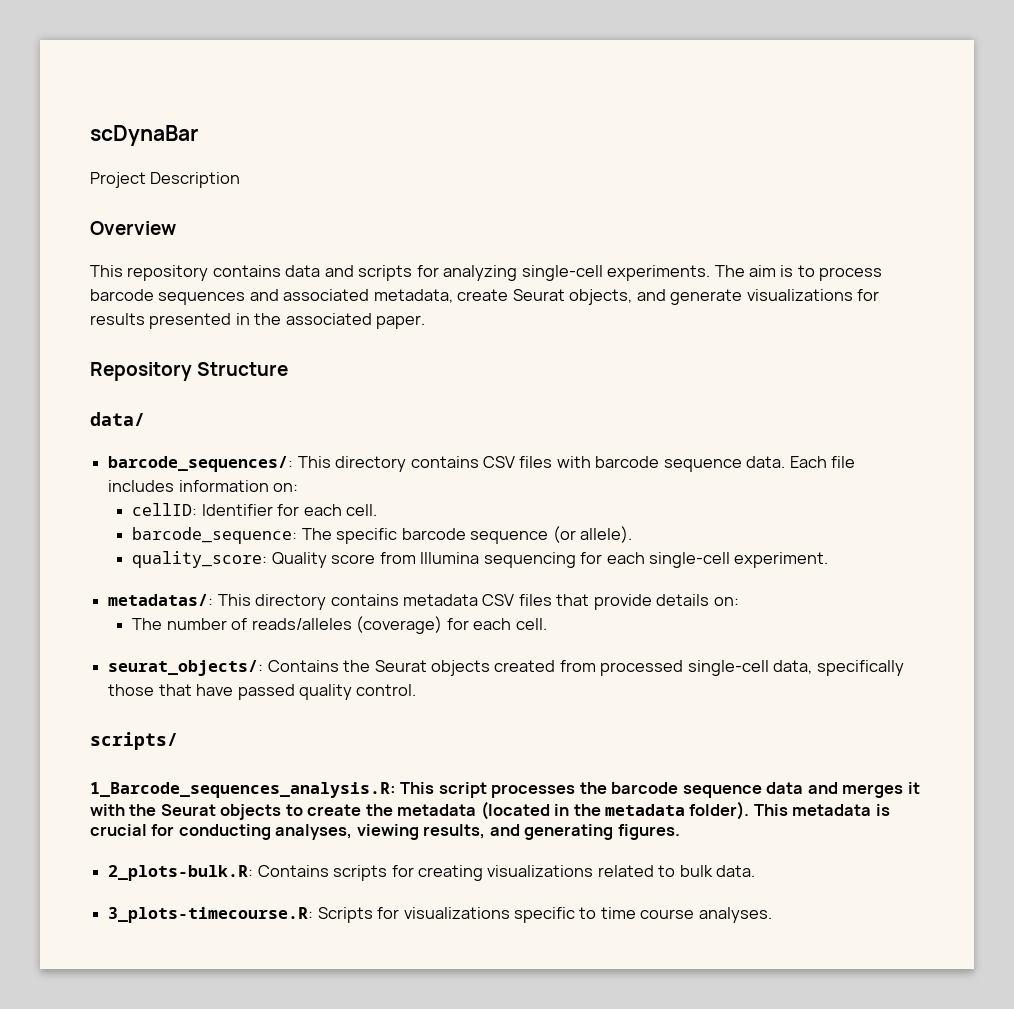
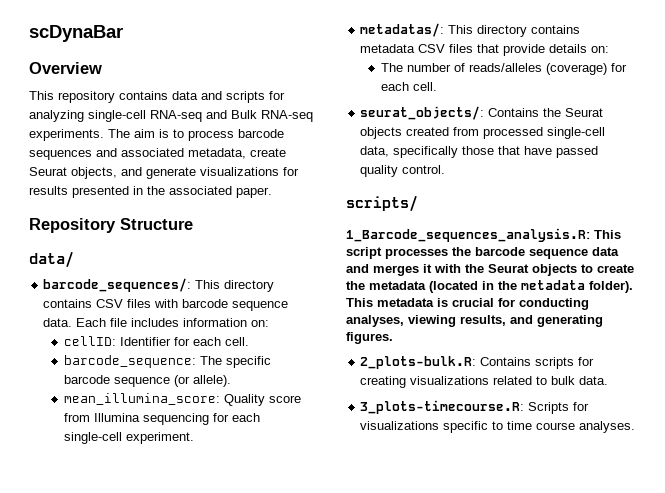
[90,172,241,188] // Project Description -> (123, 33) none
(603, 273) none -> [150,110,313,122] RNA-seq and Bulk RNA-seq
[132,551,268,568] quality_score: -> [63,393,220,405] mean_illumina_score:

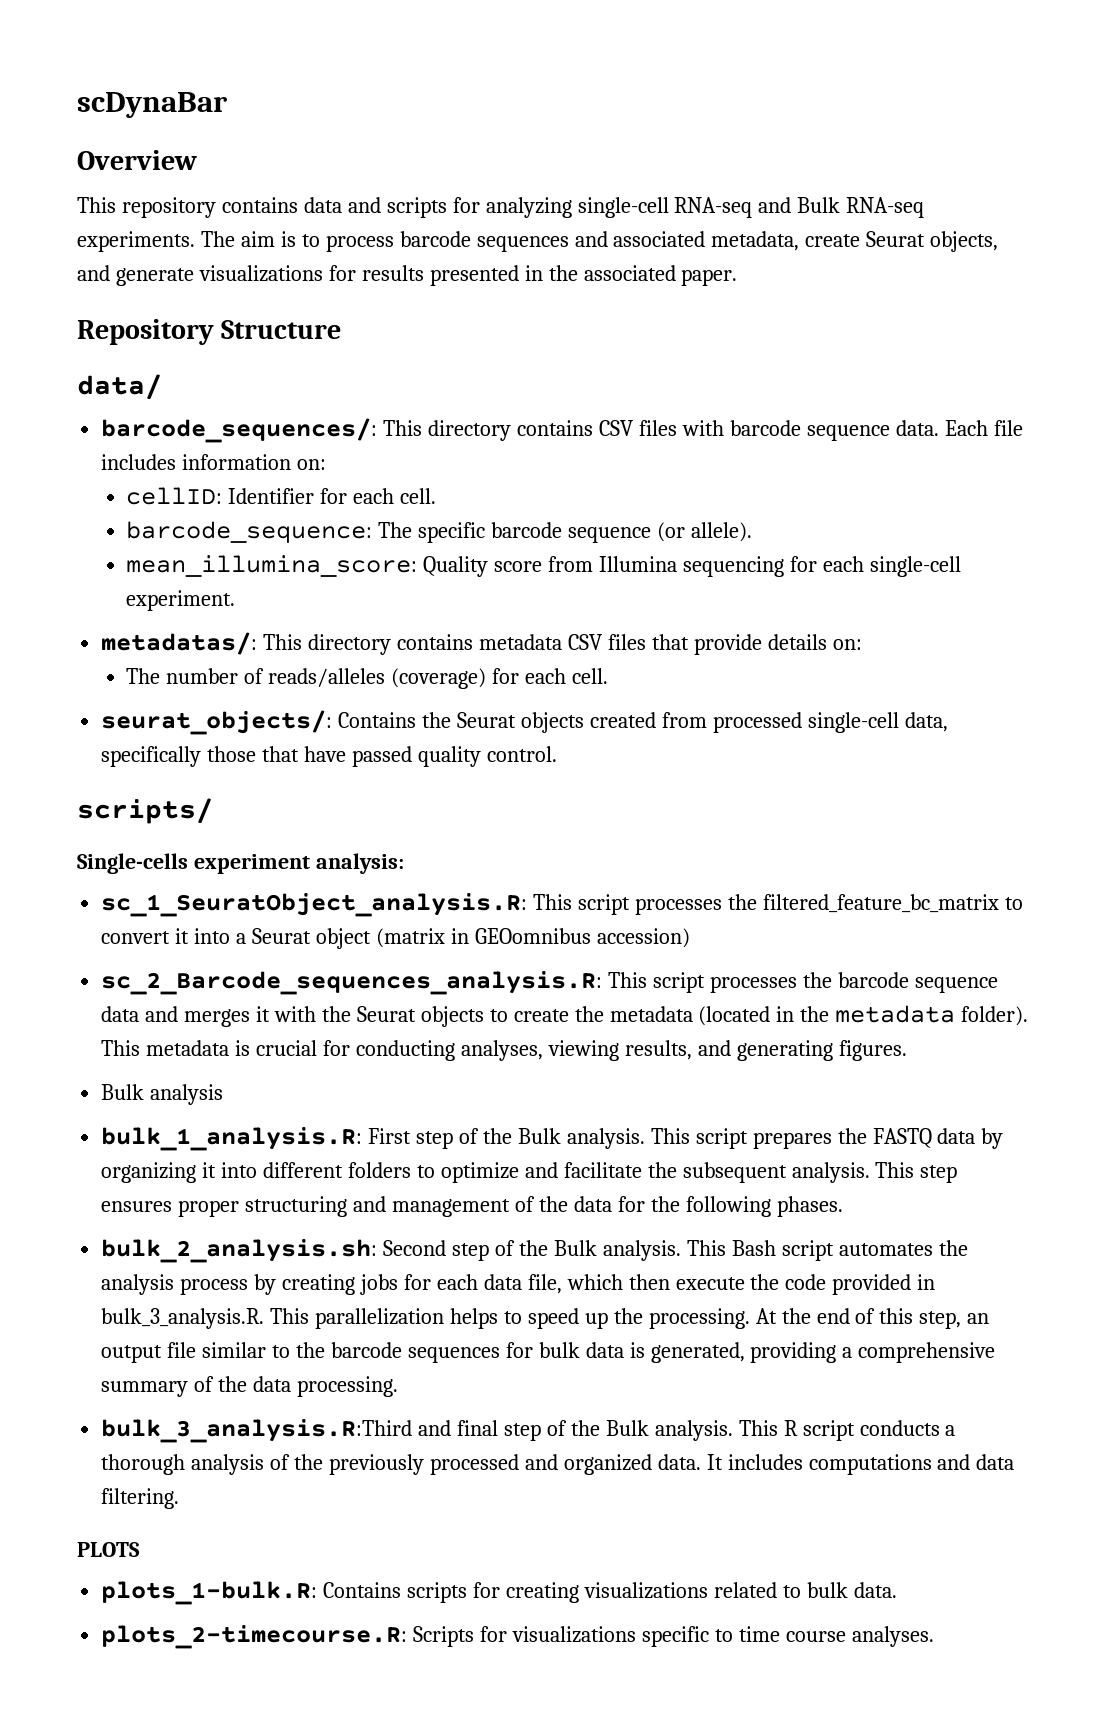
[346,228,590,242] 1_Barcode_sequences_analysis.R: -> [77,853,404,874] [101,893,1023,917] [101,928,690,949] [101,971,603,995] Single-cells experiment analysis: // sc_1_SeuratObject_analysis.R: This script processes the filtered_feature_bc_matrix to convert it into a Seurat object (matrix in GEOomnibus accession) // sc_2_Barcode_sequences_analysis.R:
[360,356,477,369] 2_plots-bulk.R: -> [101,1084,224,1105] [101,1127,1004,1151] [101,1162,958,1183] [101,1196,843,1217] [101,1239,968,1263] [101,1274,936,1295] [101,1308,990,1329] [101,1342,996,1363] [101,1376,398,1397] [101,1419,956,1443] [101,1454,1015,1475] [101,1488,180,1509] [77,1542,140,1557] [101,1581,318,1605] Bulk analysis // bulk_1_analysis.R: First step of the Bulk analysis. This script prepares the FASTQ data by organizing it into different folders to optimize and facilitate the subsequent analysis. This step ensures proper structuring and management of the data for the following phases. // bulk_2_analysis.sh: Second step of the Bulk analysis. This Bash script automates the analysis process by creating jobs for each data file, which then execute the code provided in bulk_3_analysis.R. This parallelization helps to speed up the processing. At the end of this step, an output file similar to the barcode sequences for bulk data is generated, providing a comprehensive summary of the data processing. // bulk_3_analysis.R:Third and final step of the Bulk analysis. This R script conducts a thorough analysis of the previously processed and organized data. It includes computations and data filtering. // PLOTS // plots_1-bulk.R:
[360,400,525,414] 3_plots-timecourse.R: -> [101,1625,408,1649] plots_2-timecourse.R:

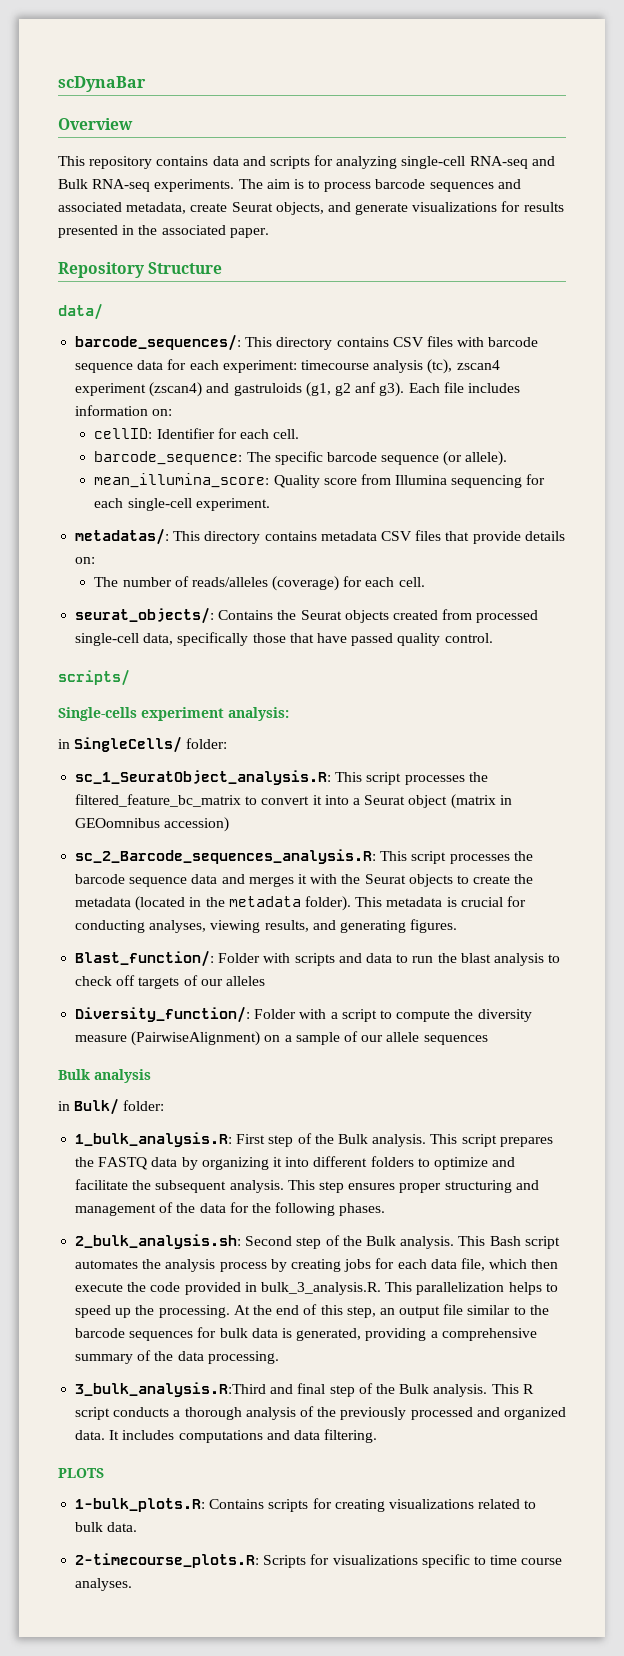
[895,420,939,436] data. -> [137,359,500,374] [75,382,405,397] data for each experiment: timecourse analysis (tc), zscan4 experiment (zscan4) and gastruloids (g1, g2 anf g3).
(404, 863) none -> [58,736,228,753] // in SingleCells/ folder:
[101,1084,224,1105] [101,1127,363,1151] Bulk analysis // bulk_1_analysis.R: -> [75,950,561,967] [75,975,265,989] [75,1006,532,1023] [75,1031,488,1046] [58,1069,151,1083] [58,1098,165,1115] [75,1132,233,1147] Blast_function/: Folder with scripts and data to run the blast analysis to check off targets of our alleles // Diversity_function/: Folder with a script to compute the diversity measure (PairwiseAlignment) on a sample of our allele sequences // Bulk analysis // in Bulk/ folder: // 1_bulk_analysis.R:
[101,1239,378,1263] bulk_2_analysis.sh: -> [75,1234,242,1249] 2_bulk_analysis.sh:
[101,1419,413,1443] bulk_3_analysis.R:Third -> [75,1382,267,1397] 3_bulk_analysis.R:Third
[101,1581,318,1605] plots_1-bulk.R: -> [75,1498,206,1512] 1-bulk_plots.R:
[101,1625,408,1649] plots_2-timecourse.R: -> [75,1553,260,1568] 2-timecourse_plots.R:

